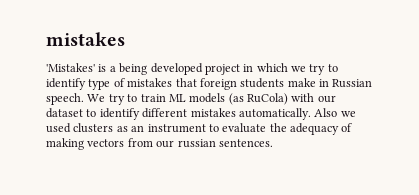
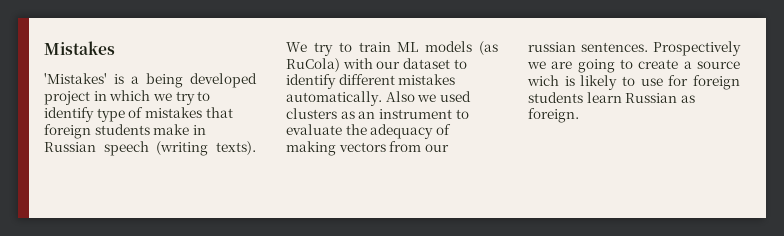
[46,32,125,46] mistakes -> [44,41,115,55] Mistakes
[46,93,84,105] speech. -> [103,141,256,156] speech (writing texts).
(273, 143) none -> [653,41,741,56] [527,59,740,73] [527,75,740,90] [528,92,695,103] [528,108,579,123] Prospectively we are going to create a source wich is likely to use for foreign students learn Russian as foreign.

